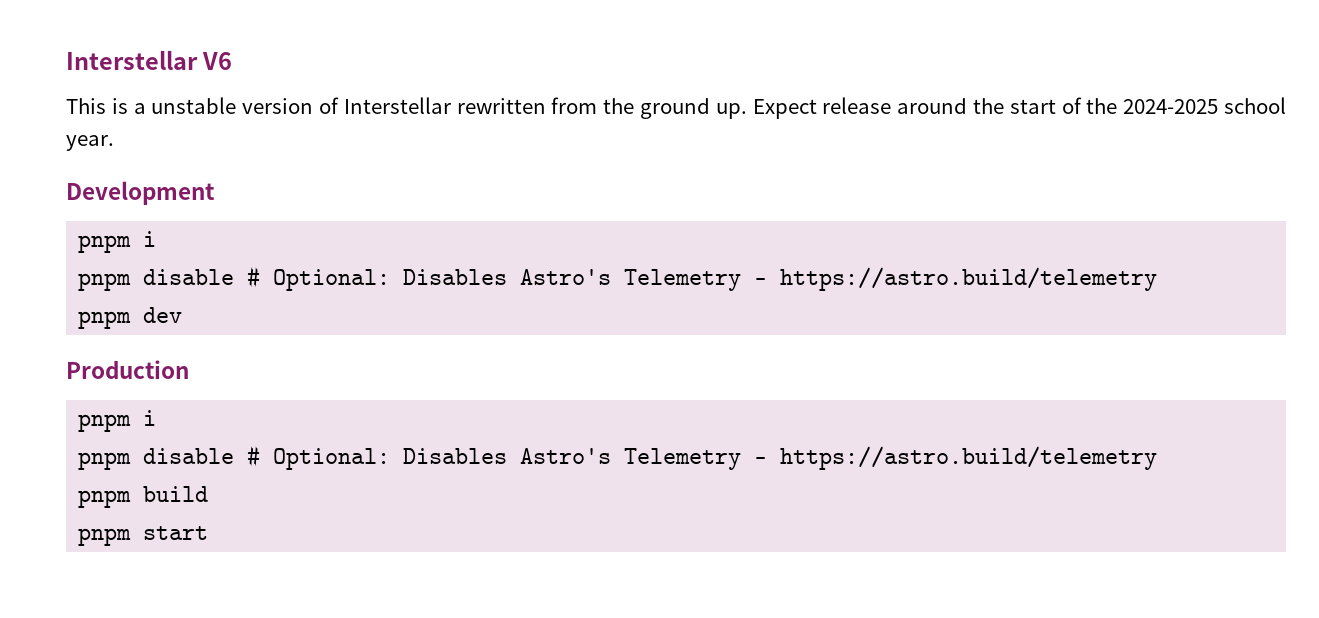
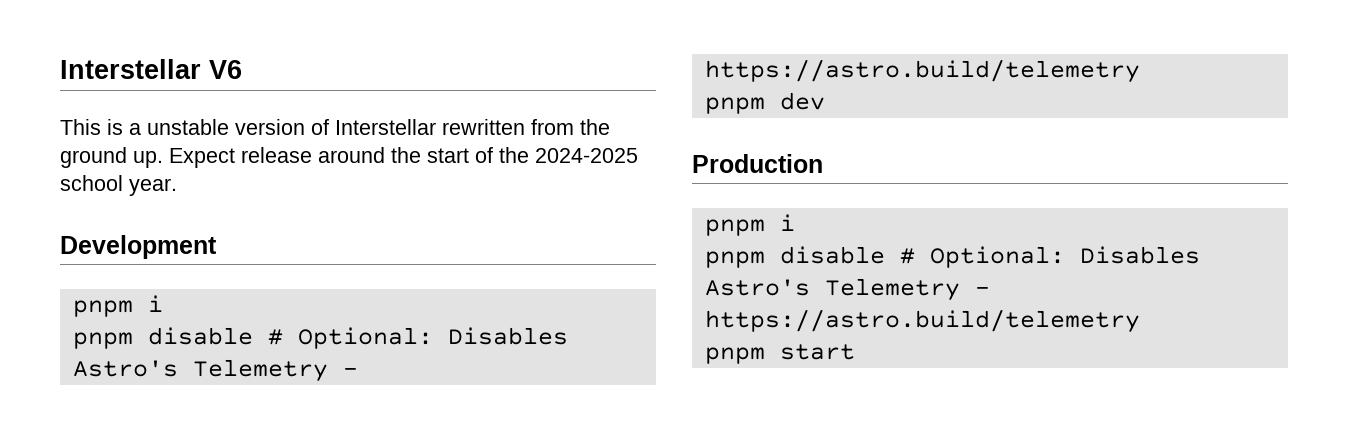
[78,486,209,508] // pnpm build -> (1140, 321) none

